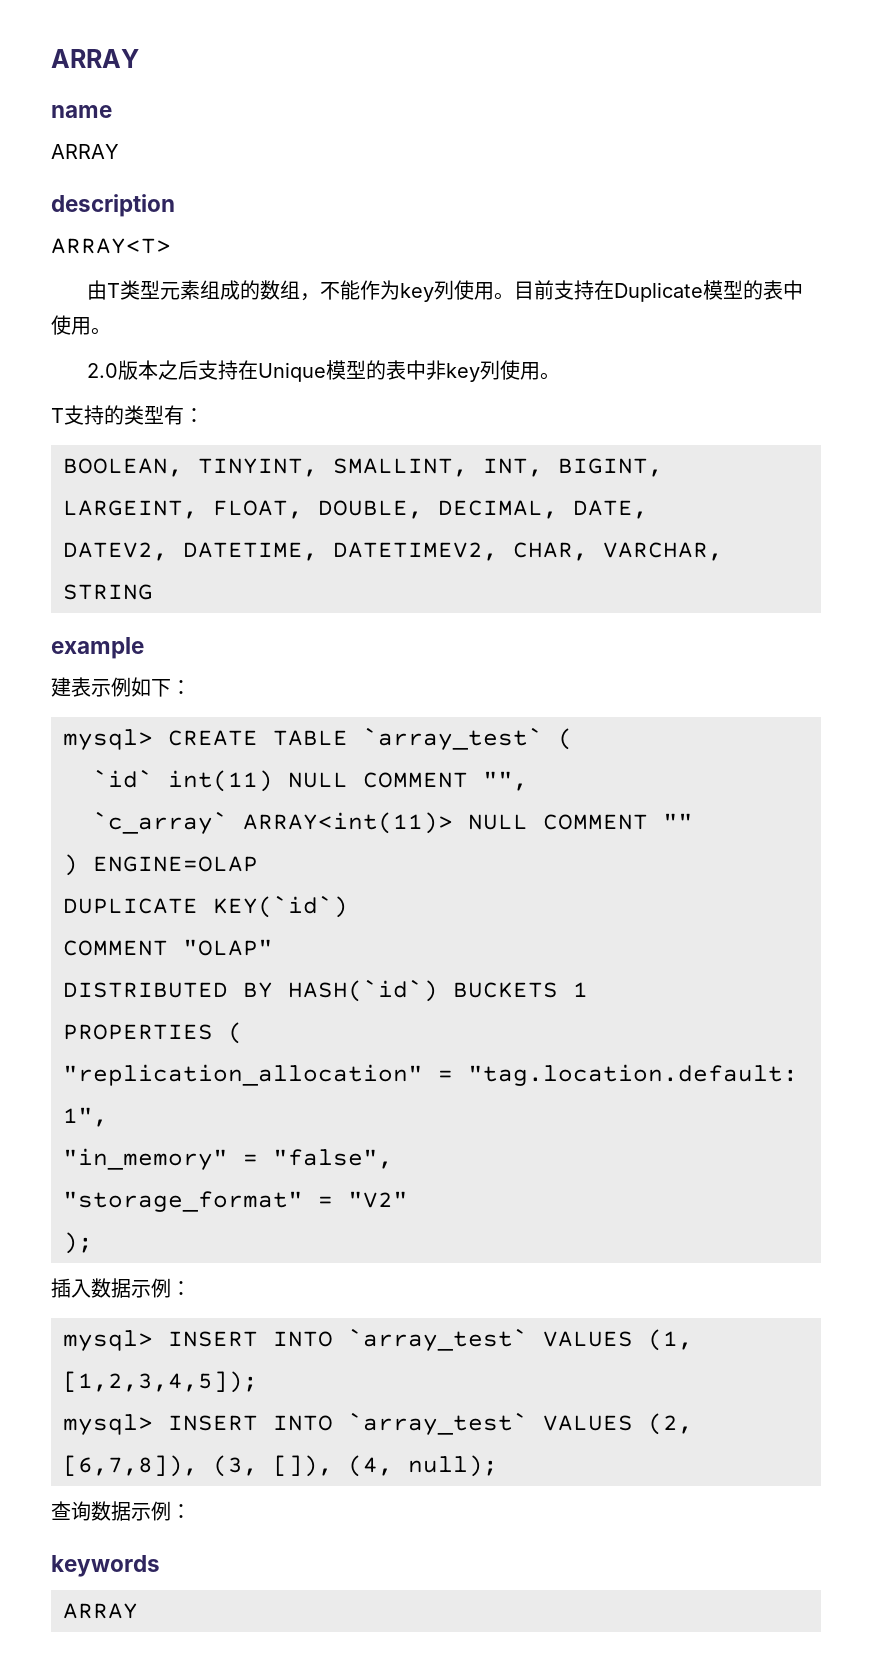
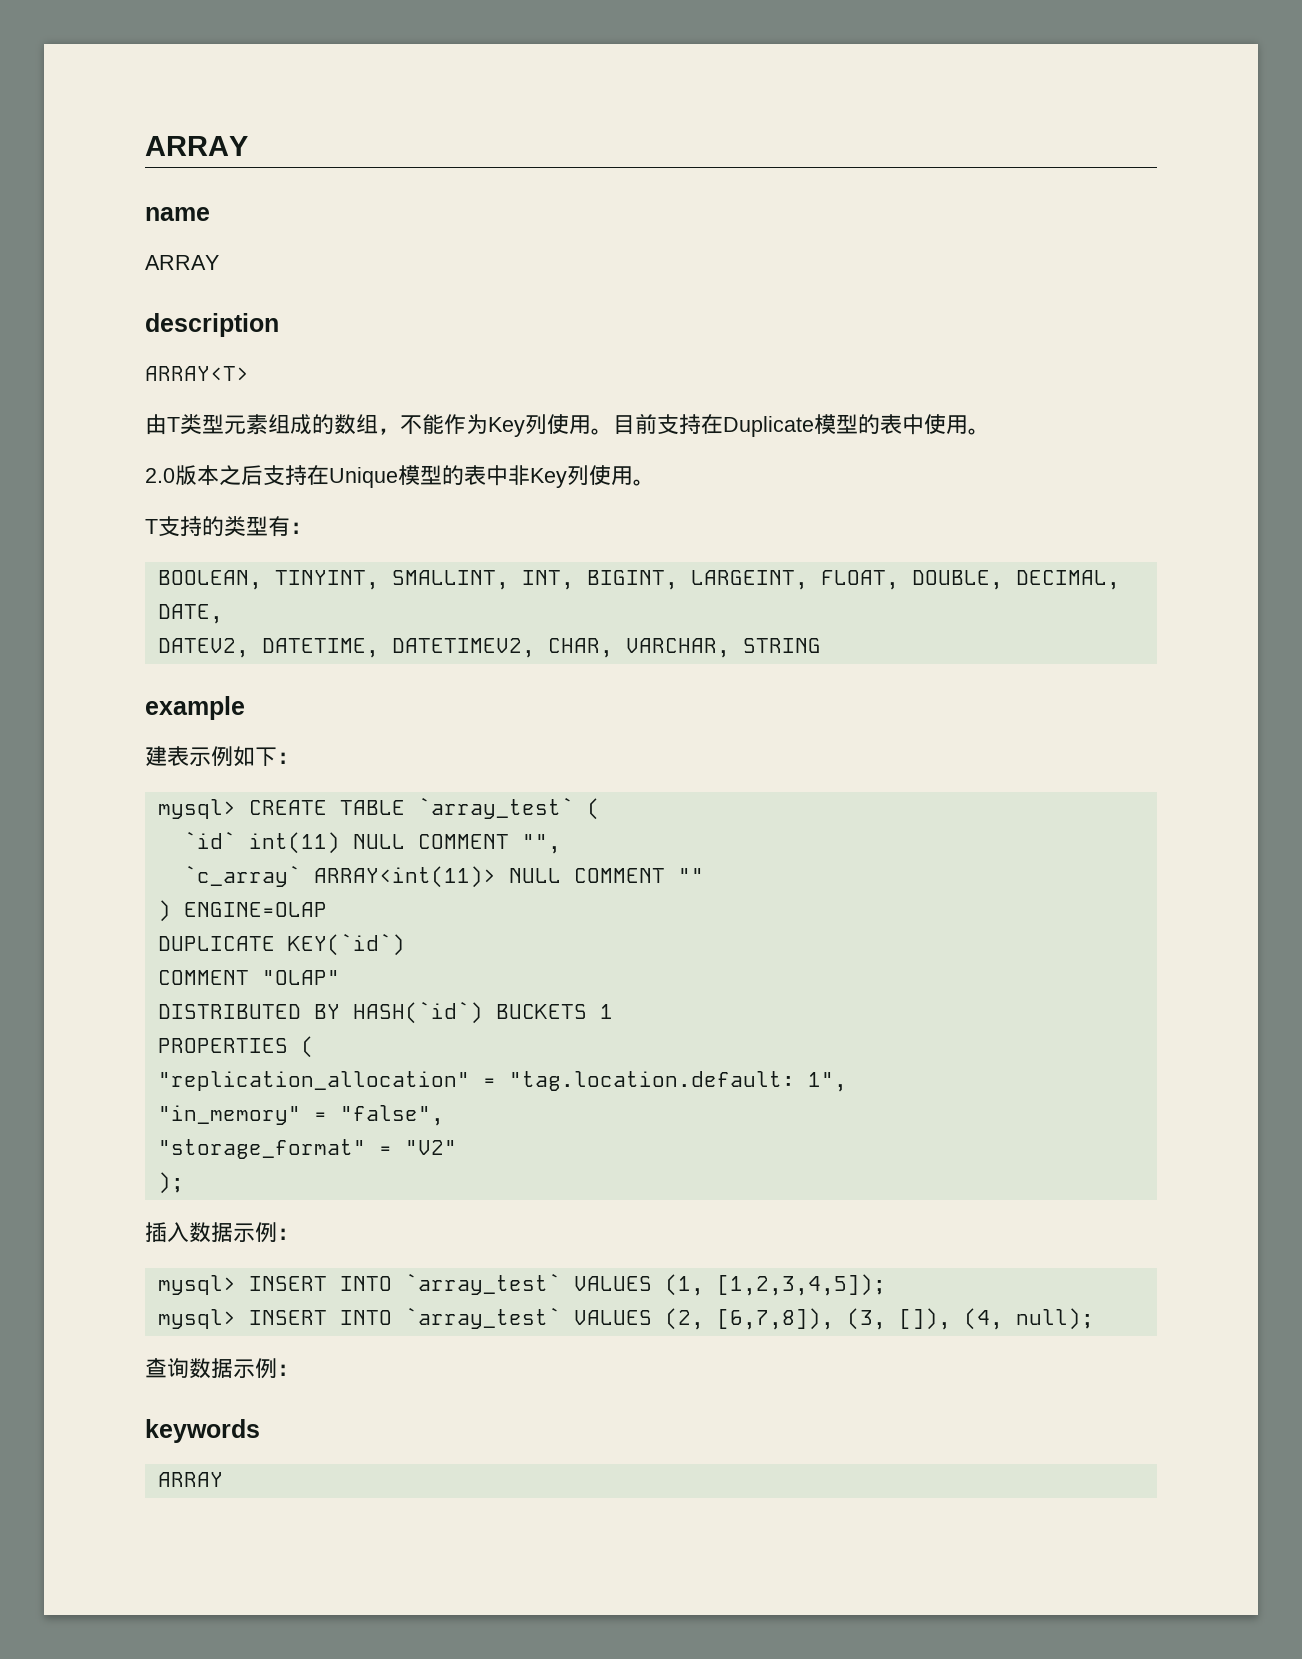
[399,283,434,302] key -> [488,417,525,437] Key
[445,363,480,382] key -> [530,468,567,488] Key

